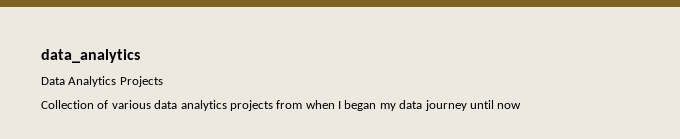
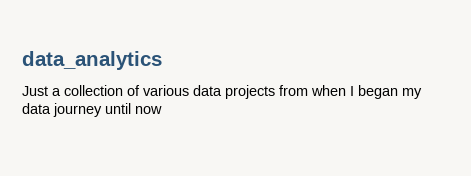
[41,76,163,87] [41,100,94,109] Data Analytics Projects // Collection -> [22,85,123,96] Just a collection
[180,100,227,111] analytics -> (222, 90) none

